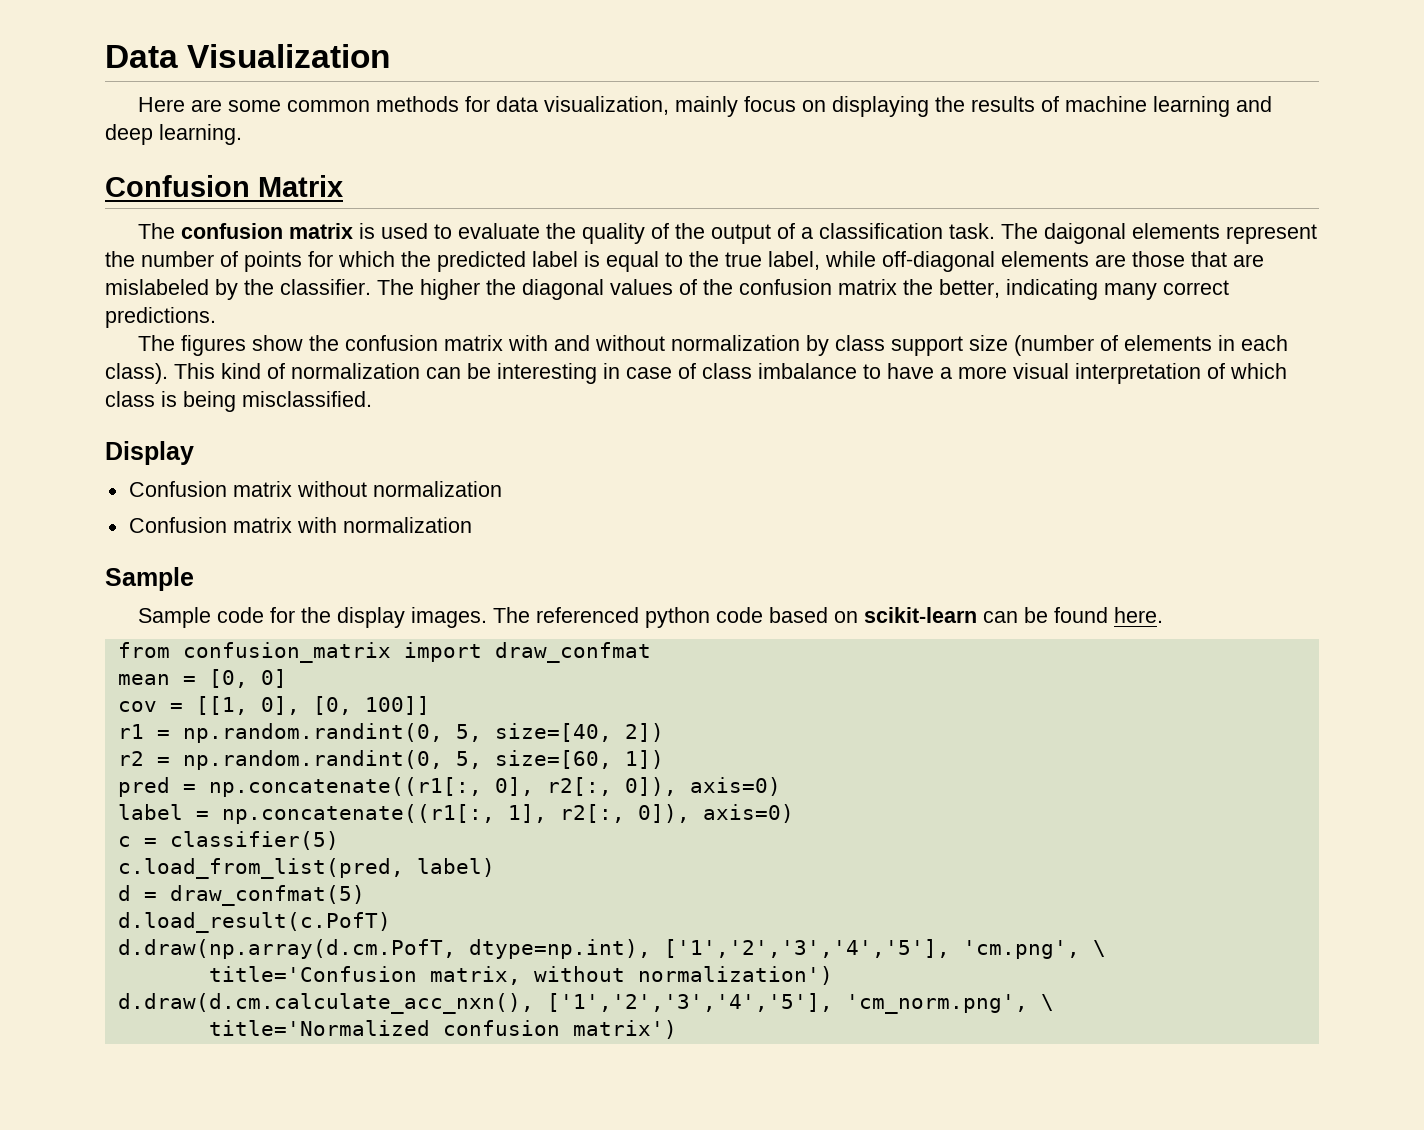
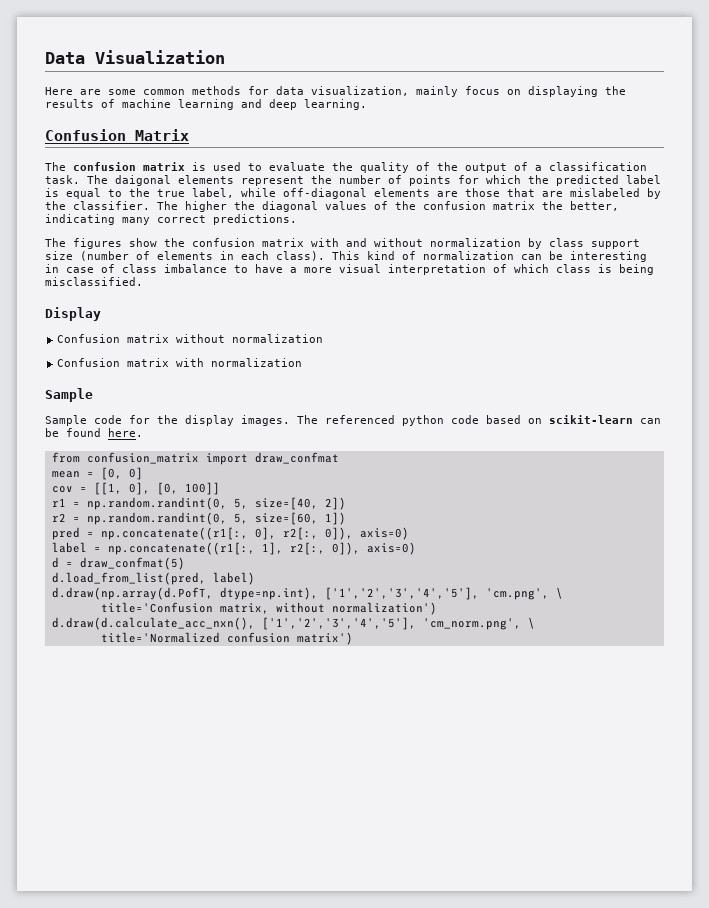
[117,831,339,850] [117,858,495,879] // c = classifier(5) // c.load_from_list(pred, label) -> (416, 548) none
[117,912,391,933] [117,939,456,959] d.load_result(c.PofT) // d.draw(np.array(d.cm.PofT, -> [51,572,255,585] [51,587,213,600] d.load_from_list(pred, label) // d.draw(np.array(d.PofT,
[117,993,534,1014] d.draw(d.cm.calculate_acc_nxn(), -> [51,617,255,630] d.draw(d.calculate_acc_nxn(),

